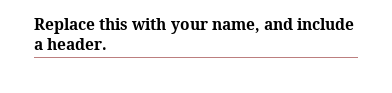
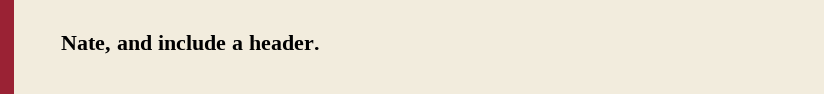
[34,18,260,34] Replace this with your name, -> [61,36,111,54] Nate,

